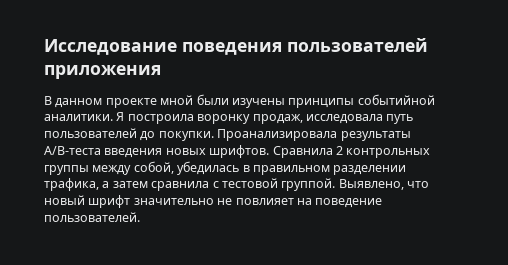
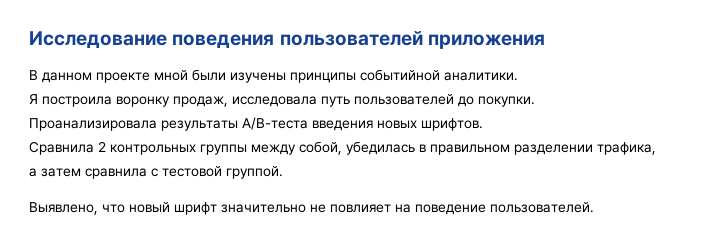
(113, 117) none -> (518, 76) //
(214, 136) none -> (535, 101) //
(270, 151) none -> (483, 124) //
(99, 184) none -> (656, 148) //
(336, 184) none -> (283, 172) //

